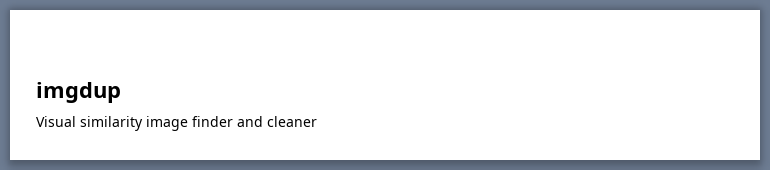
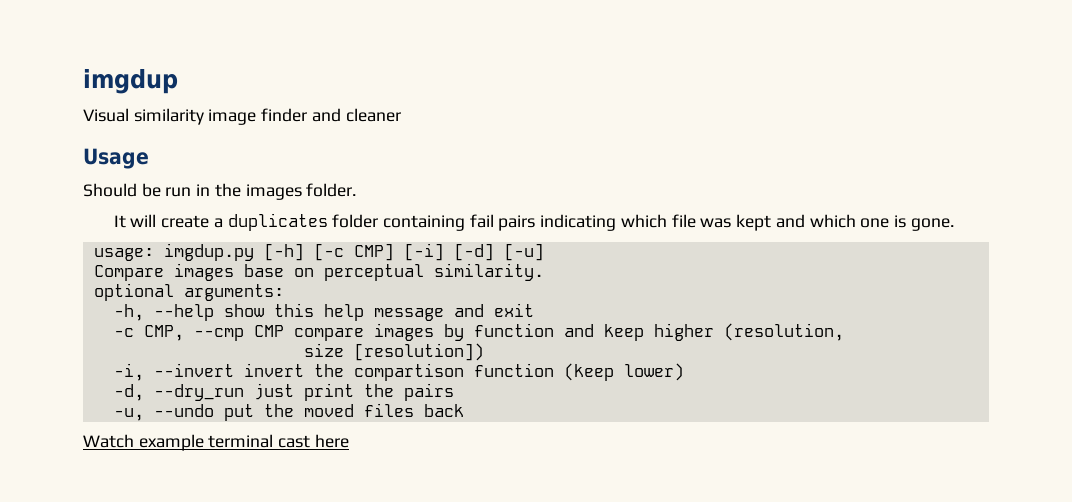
(317, 121) none -> [83,148,149,169] [83,183,357,200] [113,213,954,231] [93,243,544,261] [93,263,544,281] [93,283,284,301] [113,303,534,321] [113,323,844,341] [303,343,484,361] [113,363,684,381] [113,383,454,401] [113,403,464,421] [83,434,349,451] // Usage // Should be run in the images folder. // It will create a duplicates folder containing fail pairs indicating which file was kept and which one is gone. // usage: imgdup.py [-h] [-c CMP] [-i] [-d] [-u] // Compare images base on perceptual similarity. // optional arguments: // -h, --help show this help message and exit // -c CMP, --cmp CMP compare images by function and keep higher (resolution, // size [resolution]) // -i, --invert invert the compartison function (keep lower) // -d, --dry_run just print the pairs // -u, --undo put the moved files back // Watch example terminal cast here

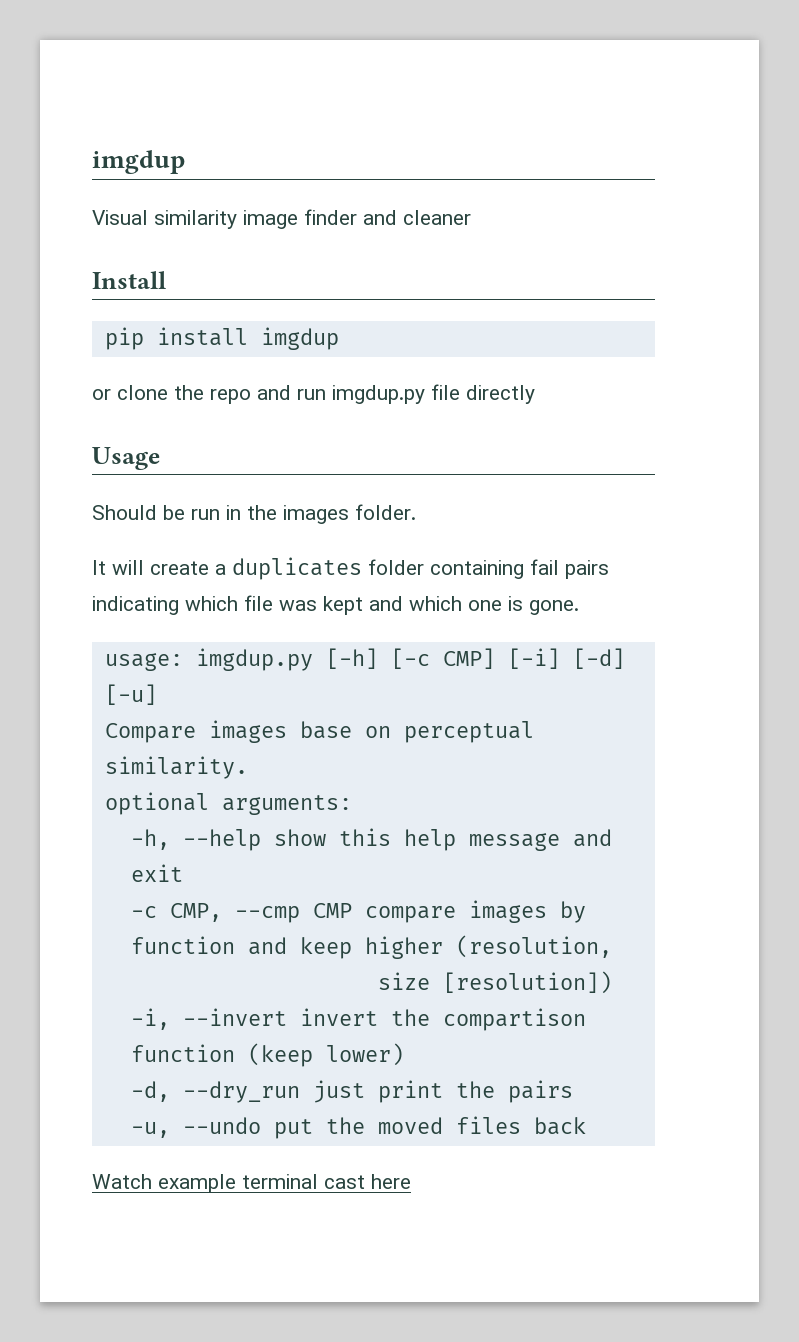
(401, 115) none -> [92,271,166,289] [104,327,339,350] [92,384,535,404] // Install // pip install imgdup // or clone the repo and run imgdup.py file directly

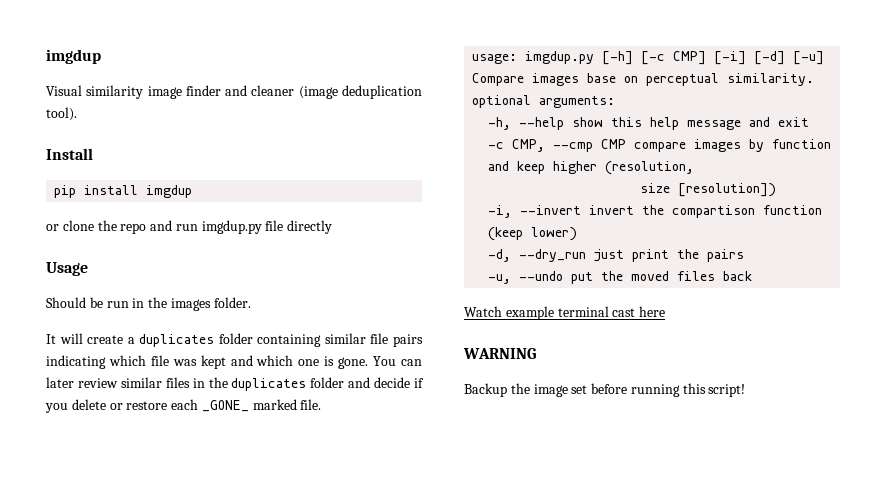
(471, 217) none -> [298,85,422,99] [46,107,77,121] (image deduplication tool).
[530,559,559,575] fail -> [324,333,389,344] similar file
(579, 607) none -> [373,356,422,366] [46,377,424,391] [45,399,322,413] You can later review similar files in the duplicates folder and decide if you delete or restore each _GONE_ marked file.
(411, 1181) none -> [463,348,536,359] [464,383,746,397] // WARNING // Backup the image set before running this script!

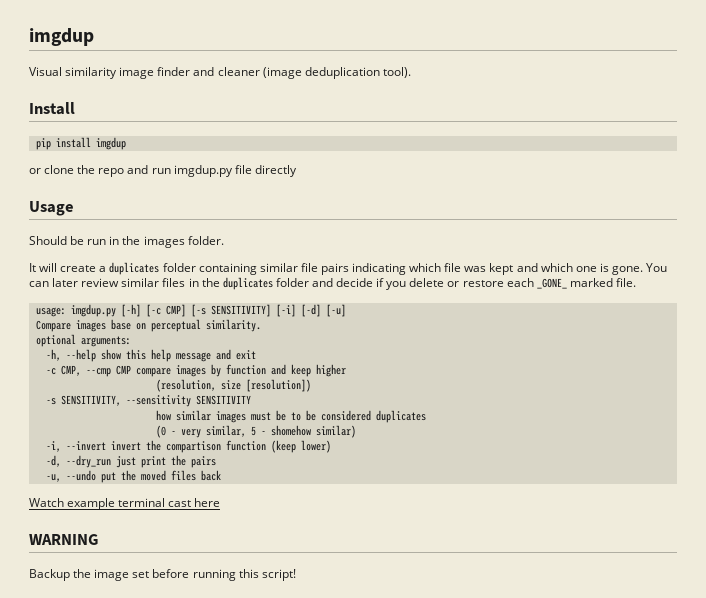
(707, 58) none -> [190,304,271,317] [-s SENSITIVITY]
(598, 167) none -> (346, 370) //
(695, 168) // -> (216, 385) none
(777, 190) none -> [45,395,251,407] [155,410,426,423] [155,425,356,438] // -s SENSITIVITY, --sensitivity SENSITIVITY // how similar images must be to be considered duplicates // (0 - very similar, 5 - shomehow similar)

